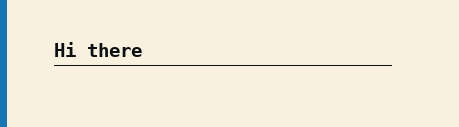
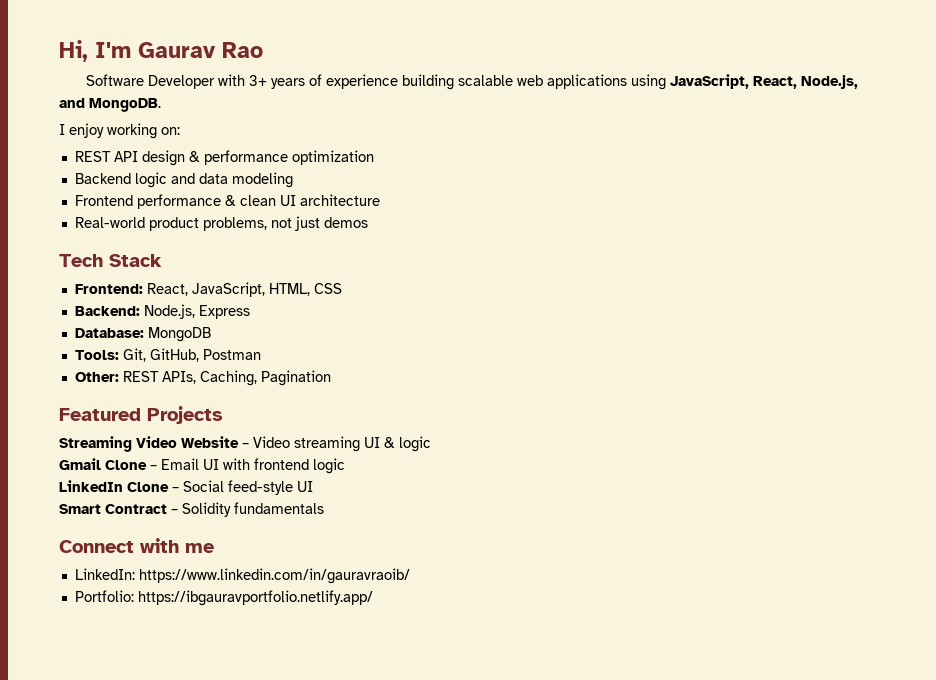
[54,42,142,57] Hi there -> [59,40,263,62] [85,74,858,90] [59,98,161,112] [59,123,180,139] [74,150,374,166] [74,172,293,188] [74,194,380,209] [74,216,368,231] [59,254,162,267] [74,282,342,297] [74,304,250,319] [74,327,211,342] [74,348,261,362] [74,370,331,386] [59,406,223,424] [59,436,431,452] [59,458,345,474] [59,480,313,495] [59,502,324,517] [59,538,214,553] [74,568,410,584] [74,590,373,606] Hi, I'm Gaurav Rao // Software Developer with 3+ years of experience building scalable web applications using JavaScript, React, Node.js, and MongoDB. // I enjoy working on: // REST API design & performance optimization // Backend logic and data modeling // Frontend performance & clean UI architecture // Real-world product problems, not just demos // Tech Stack // Frontend: React, JavaScript, HTML, CSS // Backend: Node.js, Express // Database: MongoDB // Tools: Git, GitHub, Postman // Other: REST APIs, Caching, Pagination // Featured Projects // Streaming Video Website – Video streaming UI & logic // Gmail Clone – Email UI with frontend logic // LinkedIn Clone – Social feed-style UI // Smart Contract – Solidity fundamentals // Connect with me // LinkedIn: https://www.linkedin.com/in/gauravraoib/ // Portfolio: https://ibgauravportfolio.netlify.app/

